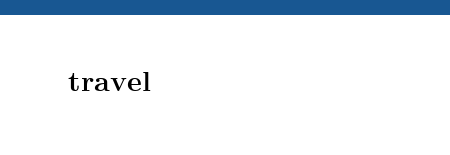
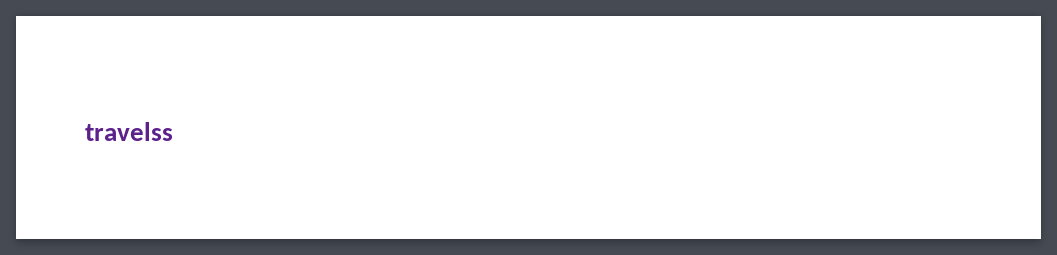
[68,72,151,91] travel -> [85,122,173,141] travelss

